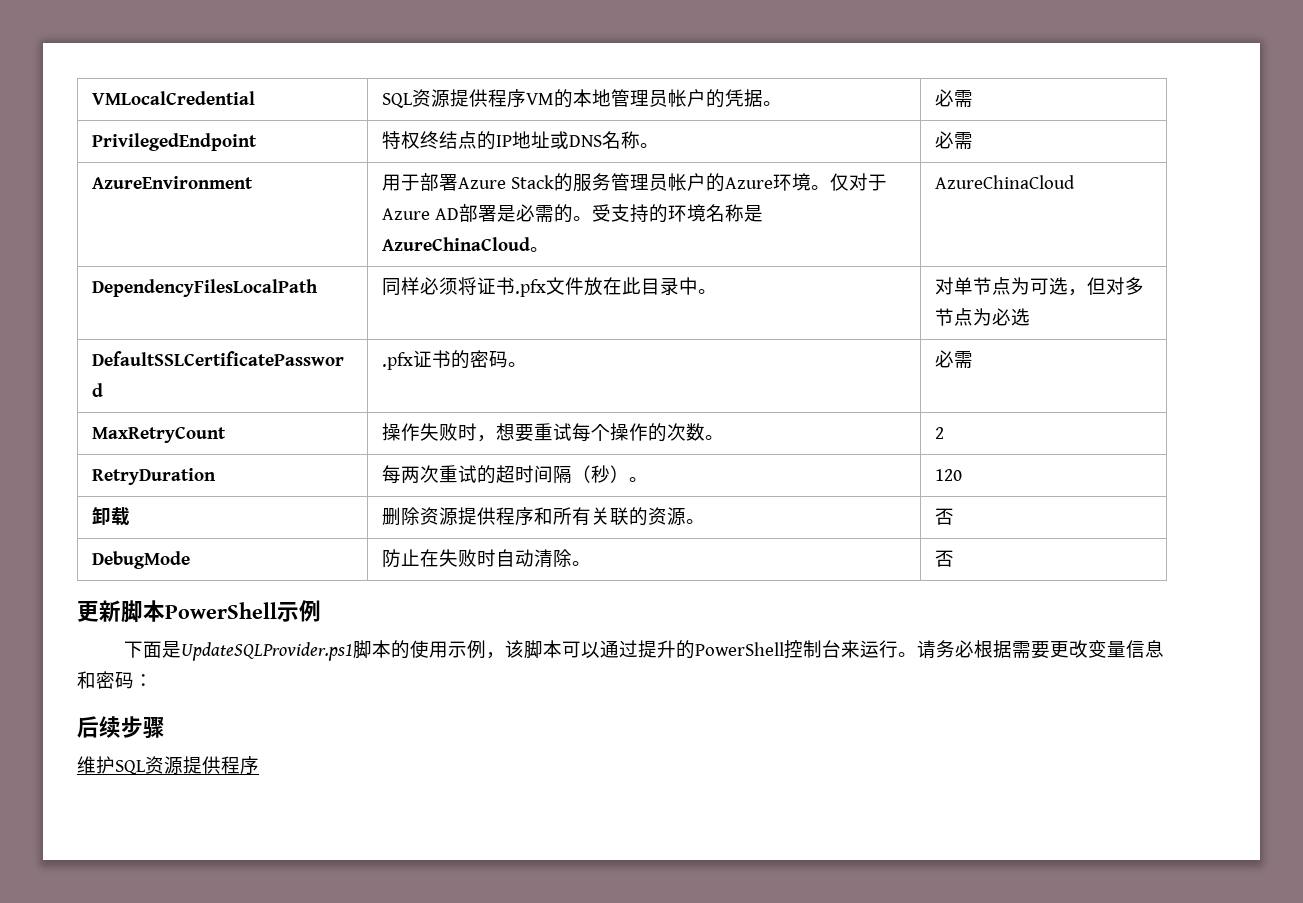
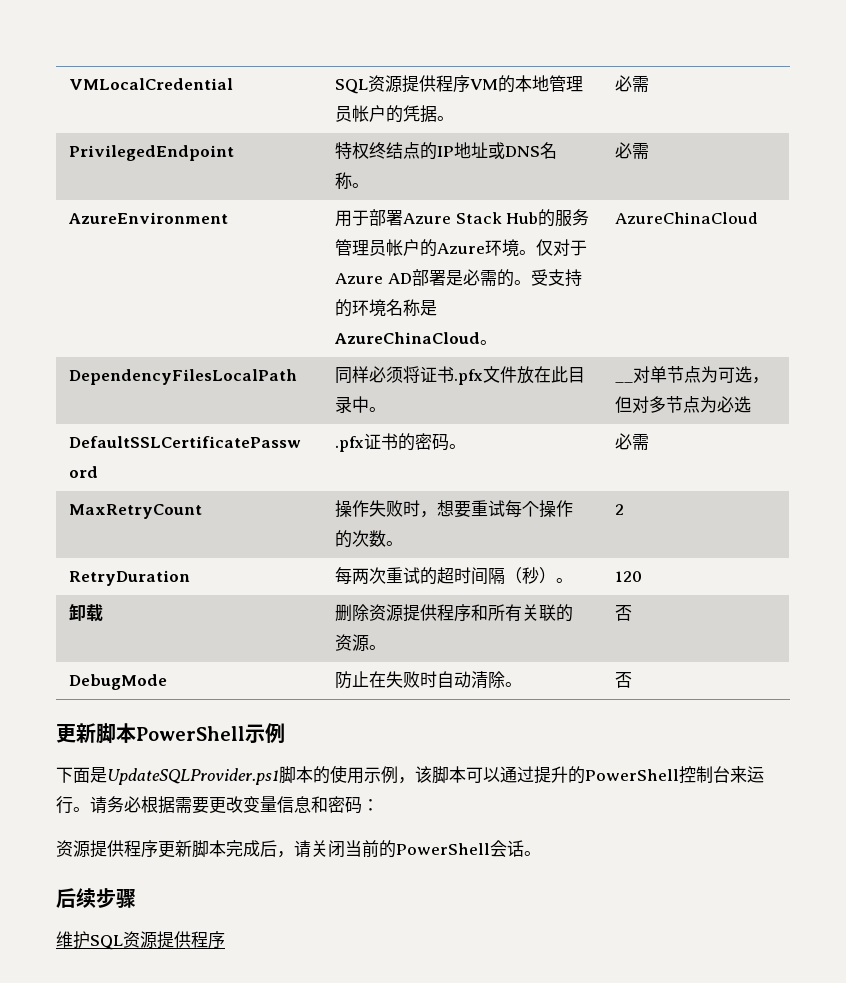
(554, 182) none -> [506,212,539,224] Hub
(717, 291) none -> [615,381,634,383] __
(153, 680) none -> [56,840,541,858] // 资源提供程序更新脚本完成后，请关闭当前的PowerShell会话。

